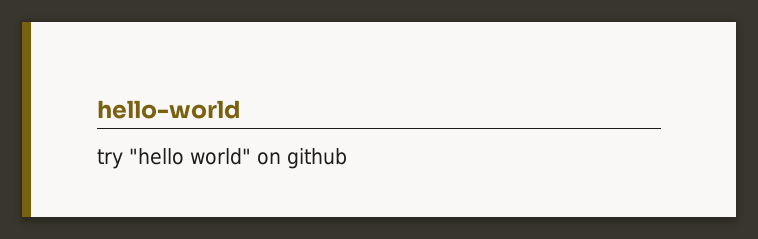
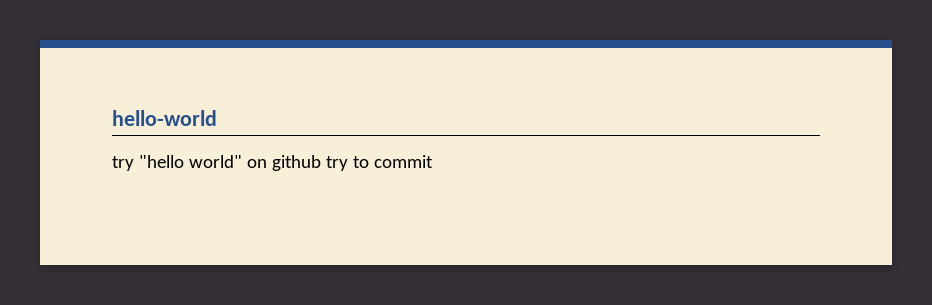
(347, 158) none -> [325,155,433,171] try to commit

